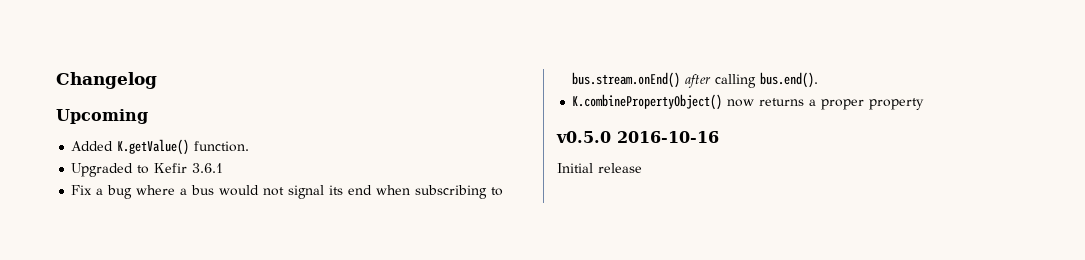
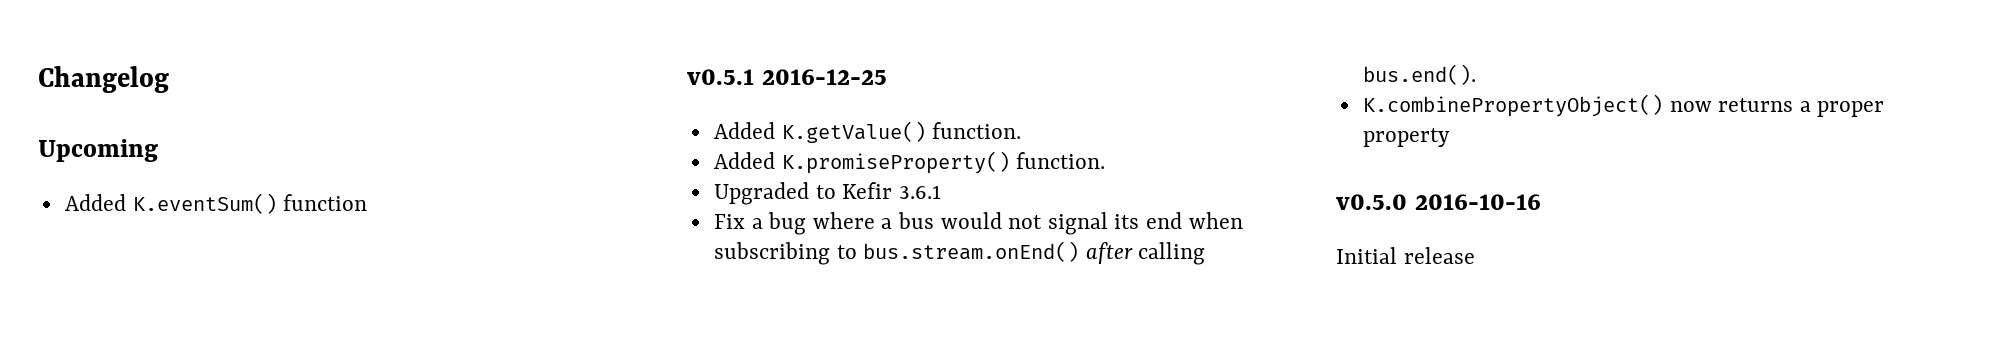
(148, 116) none -> [64,193,368,214] [687,69,887,85] // Added K.eventSum() function // v0.5.1 2016-12-25
(250, 146) none -> [713,151,1106,174] // Added K.promiseProperty() function.

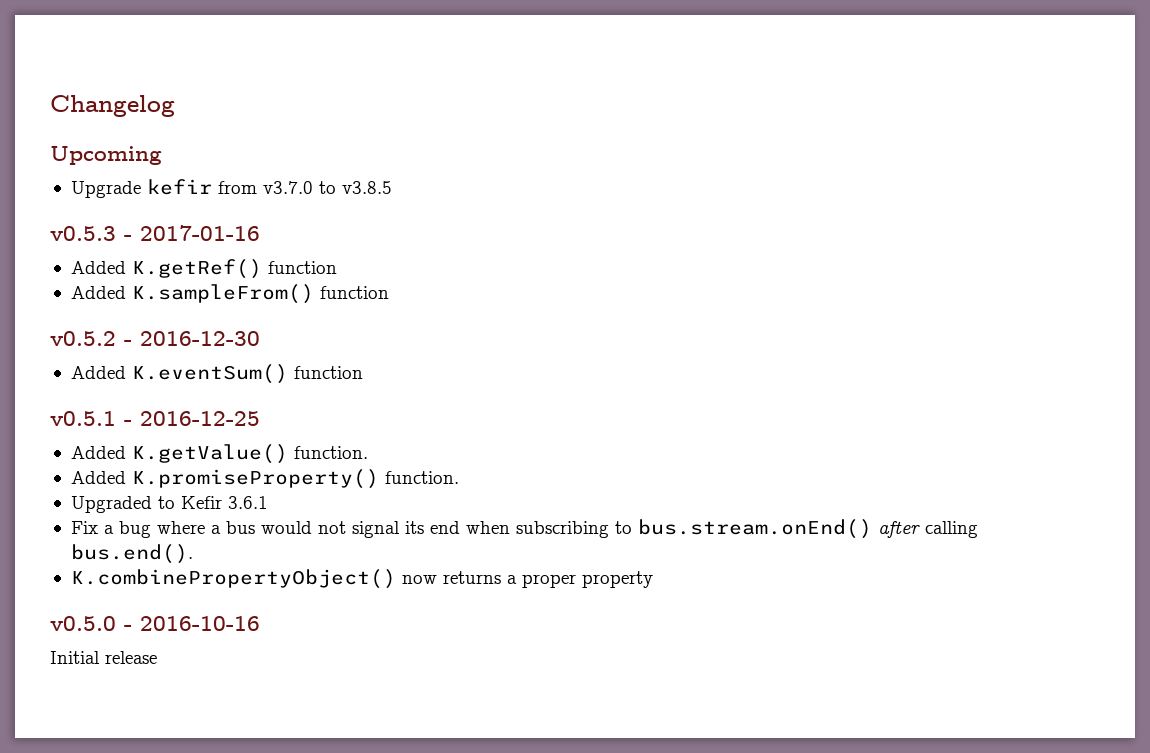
(158, 150) none -> [70,179,392,198] [50,225,260,241] [70,259,337,279] [70,284,389,304] [50,331,260,346] // Upgrade kefir from v3.7.0 to v3.8.5 // v0.5.3 - 2017-01-16 // Added K.getRef() function // Added K.sampleFrom() function // v0.5.2 - 2016-12-30
(754, 77) none -> [124,420,132,426] -
(1407, 202) none -> [124,625,132,631] -

